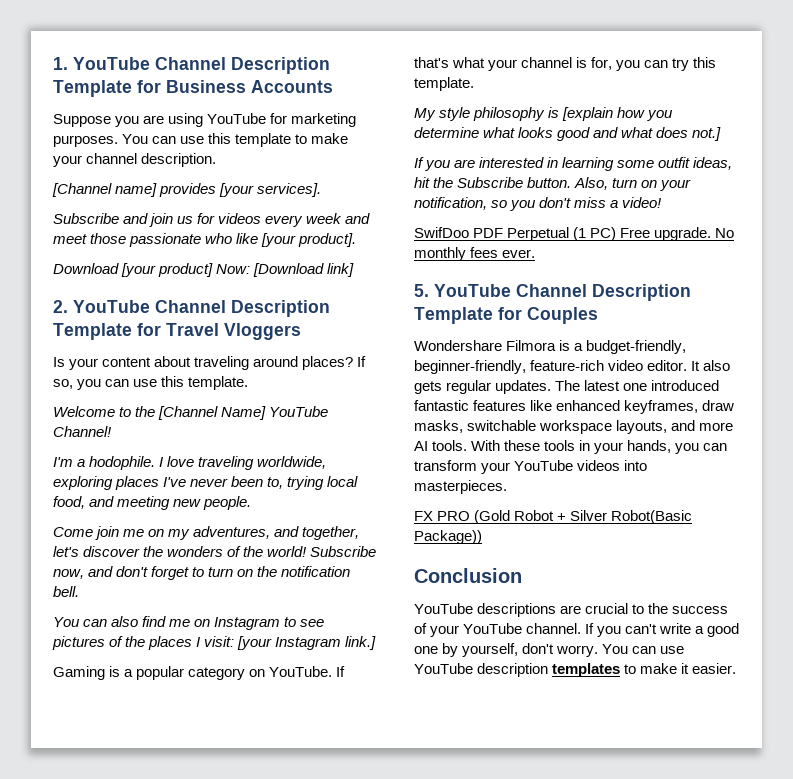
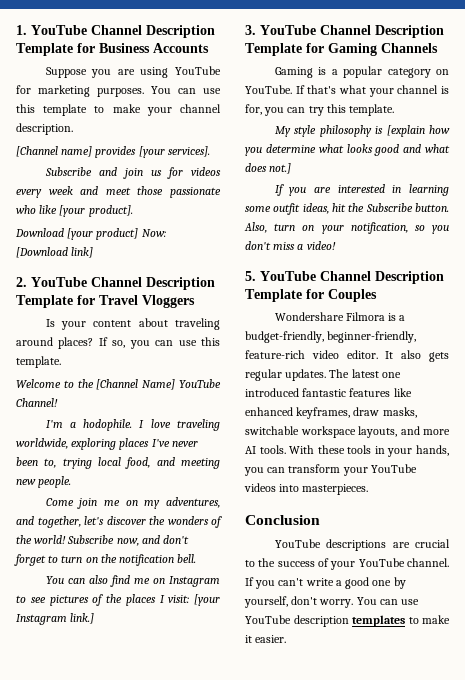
(377, 643) none -> [245,25,444,38] [245,43,438,56] // 3. YouTube Channel Description Template for Gaming Channels
[414,227,735,241] [414,247,536,261] // SwifDoo PDF Perpetual (1 PC) Free upgrade. No monthly fees ever. -> (336, 245) none
[414,510,693,524] [414,530,482,544] // FX PRO (Gold Robot + Silver Robot(Basic Package)) -> (369, 489) none

